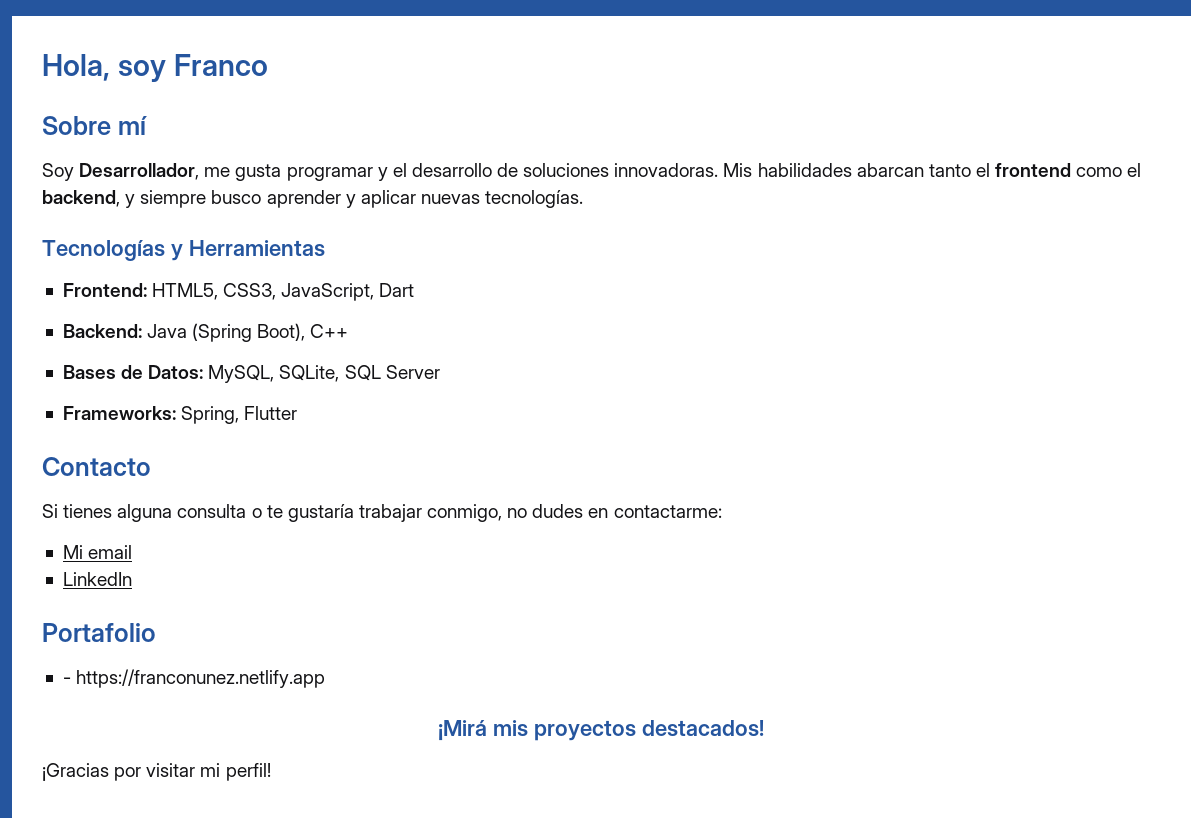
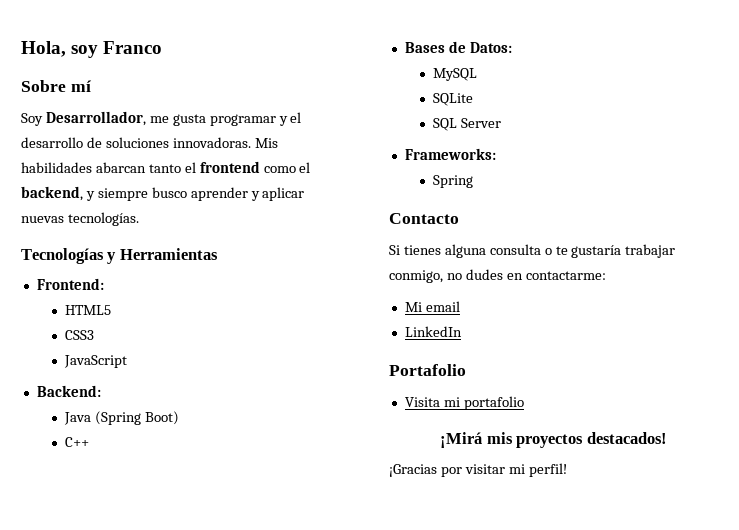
[152,283,415,301] HTML5, CSS3, JavaScript, Dart -> [65,305,112,315] [65,330,95,340] [64,355,128,368] // HTML5 // CSS3 // JavaScript
(142, 331) none -> (101, 391) //
[257,323,306,341] Boot), -> [144,411,179,425] Boot) //
[208,365,340,383] MySQL, SQLite, -> [433,68,478,81] [433,93,474,106] // MySQL // SQLite //
[181,406,298,424] Spring, Flutter -> [433,175,474,188] // Spring
[62,669,326,688] - https://franconunez.netlify.app -> [404,396,524,410] Visita mi portafolio

